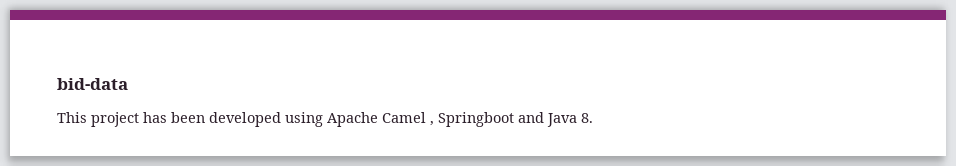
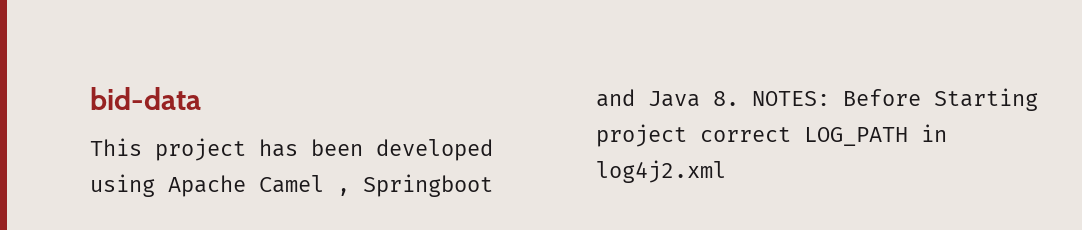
(593, 118) none -> [752,88,1038,111] [596,124,947,147] [596,160,726,183] NOTES: Before Starting project correct LOG_PATH in log4j2.xml

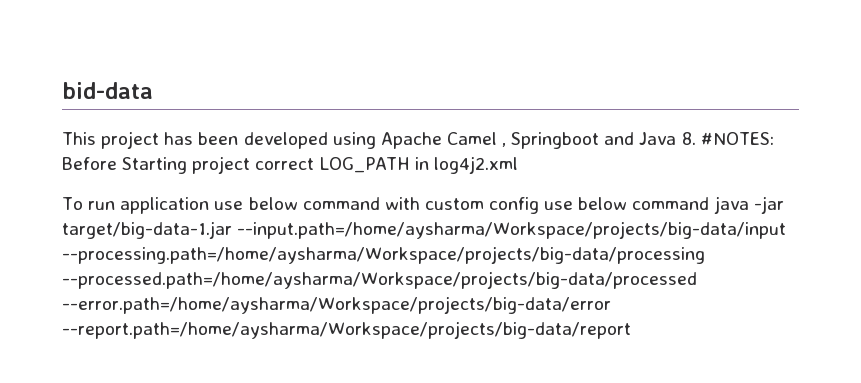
[752,91,830,106] NOTES: -> [700,132,774,145] #NOTES:
(726, 171) none -> [62,196,784,214] [62,221,787,239] [62,246,705,264] [62,271,697,289] [62,296,611,314] [62,321,631,339] // To run application use below command with custom config use below command java -jar target/big-data-1.jar --input.path=/home/aysharma/Workspace/projects/big-data/input --processing.path=/home/aysharma/Workspace/projects/big-data/processing --processed.path=/home/aysharma/Workspace/projects/big-data/processed --error.path=/home/aysharma/Workspace/projects/big-data/error --report.path=/home/aysharma/Workspace/projects/big-data/report

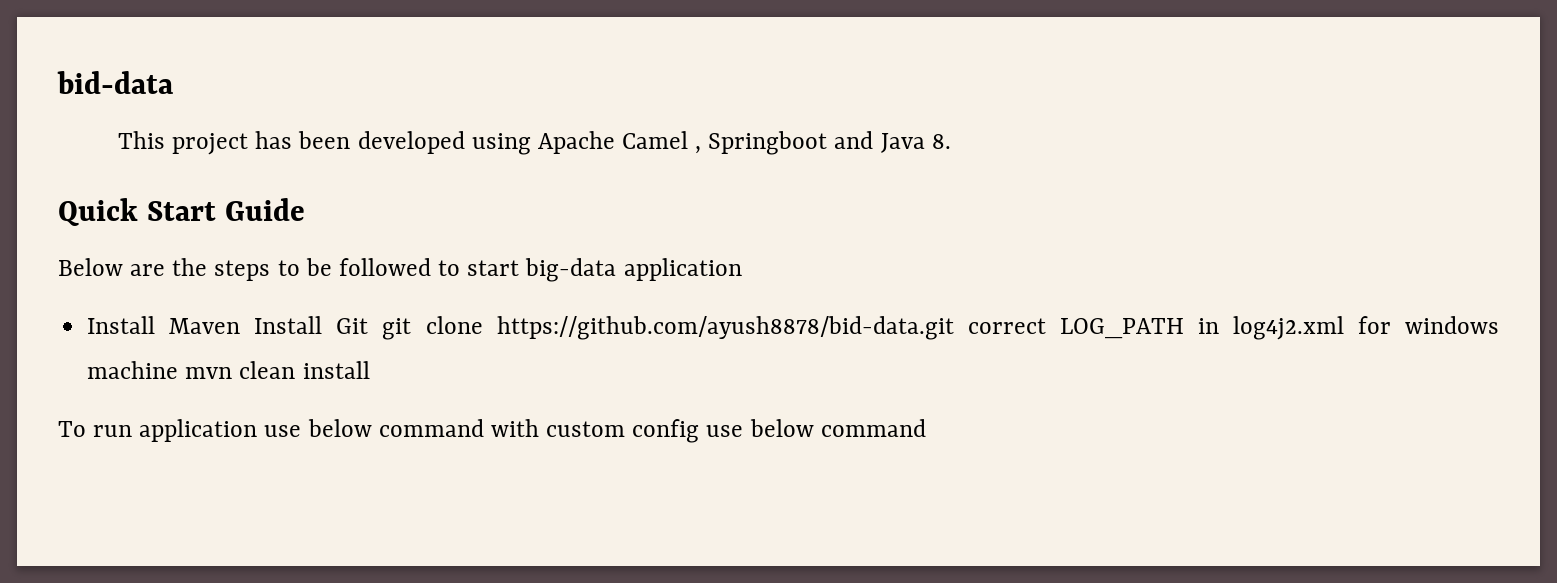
[700,132,774,145] [62,156,518,174] #NOTES: Before Starting project correct LOG_PATH in log4j2.xml -> [58,198,306,226] [58,258,742,282] [87,316,1500,340] [87,361,370,379] // Quick Start Guide // Below are the steps to be followed to start big-data application // Install Maven Install Git git clone https://github.com/ayush8878/bid-data.git correct LOG_PATH in log4j2.xml for windows machine mvn clean install
[713,196,784,214] [62,221,787,239] [62,246,705,264] [62,271,697,289] [62,296,611,314] [62,321,631,339] java -jar target/big-data-1.jar --input.path=/home/aysharma/Workspace/projects/big-data/input --processing.path=/home/aysharma/Workspace/projects/big-data/processing --processed.path=/home/aysharma/Workspace/projects/big-data/processed --error.path=/home/aysharma/Workspace/projects/big-data/error --report.path=/home/aysharma/Workspace/projects/big-data/report -> (926, 428) none

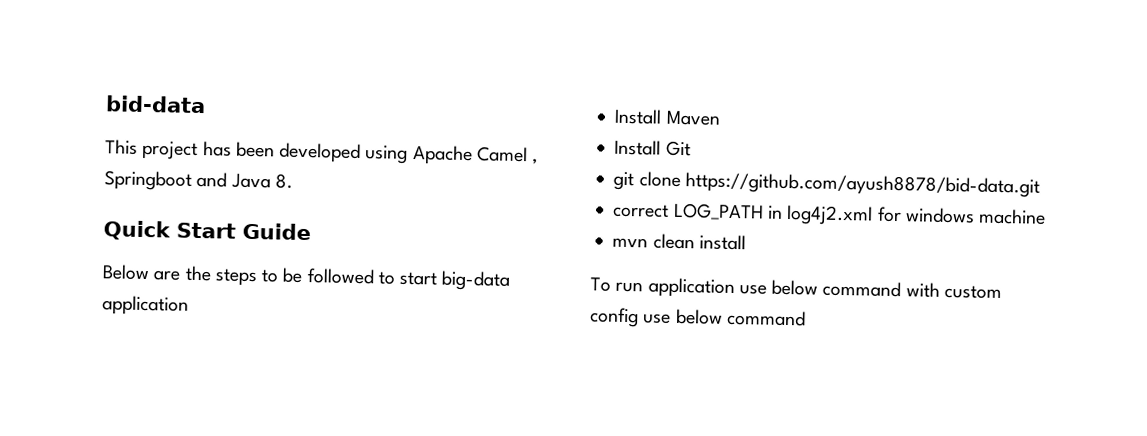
(241, 326) none -> (721, 118) //
(369, 326) none -> (691, 148) //
(954, 328) none -> (1040, 185) //
(179, 370) none -> (1047, 216) //

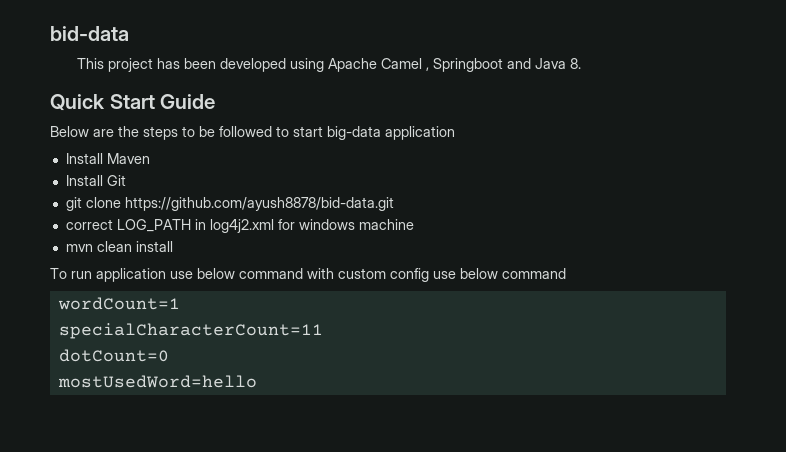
(806, 318) none -> [57,297,180,310] [58,323,323,339] [58,349,169,362] [57,375,257,388] // wordCount=1 // specialCharacterCount=11 // dotCount=0 // mostUsedWord=hello

